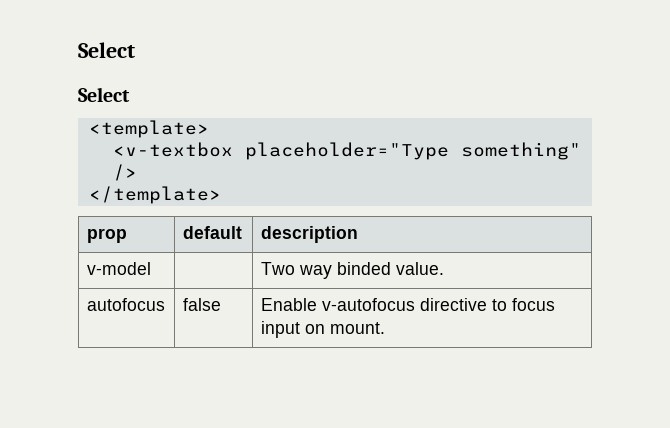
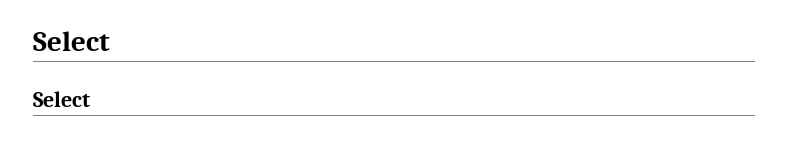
[88,120,209,138] [112,142,581,160] [112,164,137,181] [88,186,221,204] [86,228,127,243] [182,226,242,239] [260,226,358,243] [86,262,151,275] [260,262,444,279] [86,298,165,311] [182,298,221,311] [260,298,555,311] [260,321,385,338] // <template> // <v-textbox placeholder="Type something" /> // </template> // prop | default | description // v-model | | Two way binded value. // autofocus | false | Enable v-autofocus directive to focus input on mount. -> (90, 99) none

